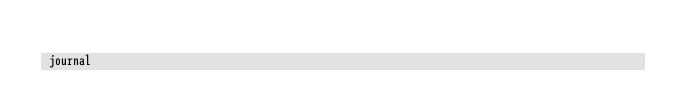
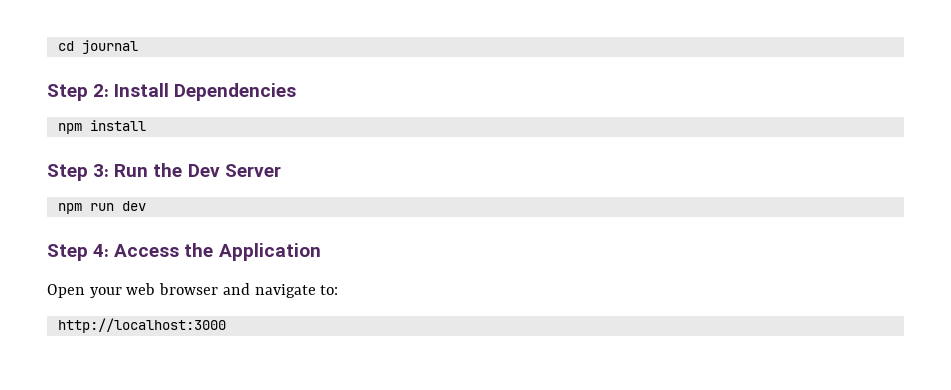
(49, 61) none -> [57,41,74,51] cd
(92, 61) none -> [47,83,297,101] [57,120,146,134] [47,163,281,181] [57,201,146,214] [47,243,321,261] [47,283,339,298] [57,318,226,333] // Step 2: Install Dependencies // npm install // Step 3: Run the Dev Server // npm run dev // Step 4: Access the Application // Open your web browser and navigate to: // http://localhost:3000

